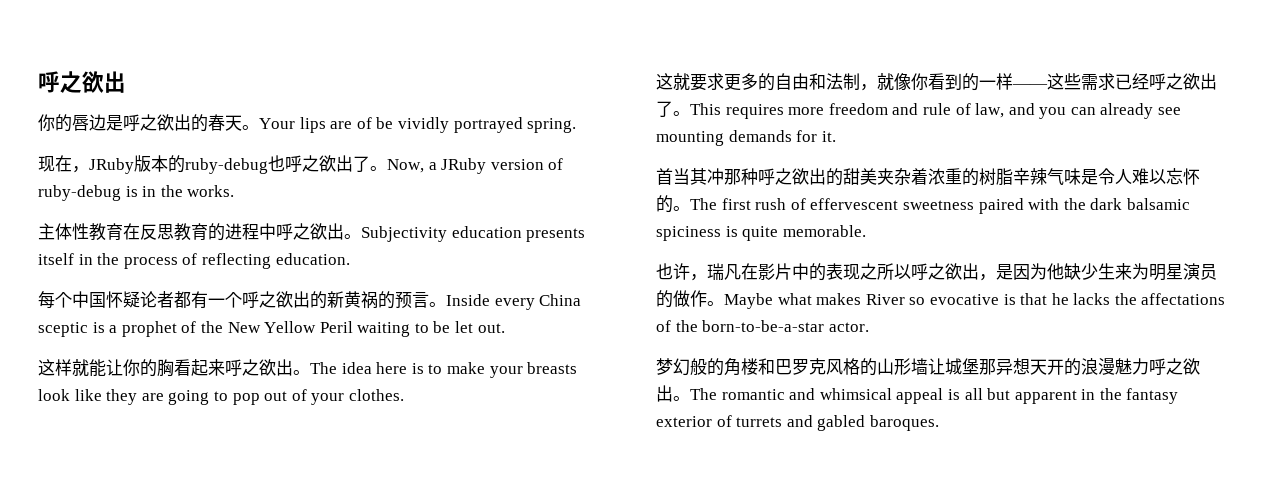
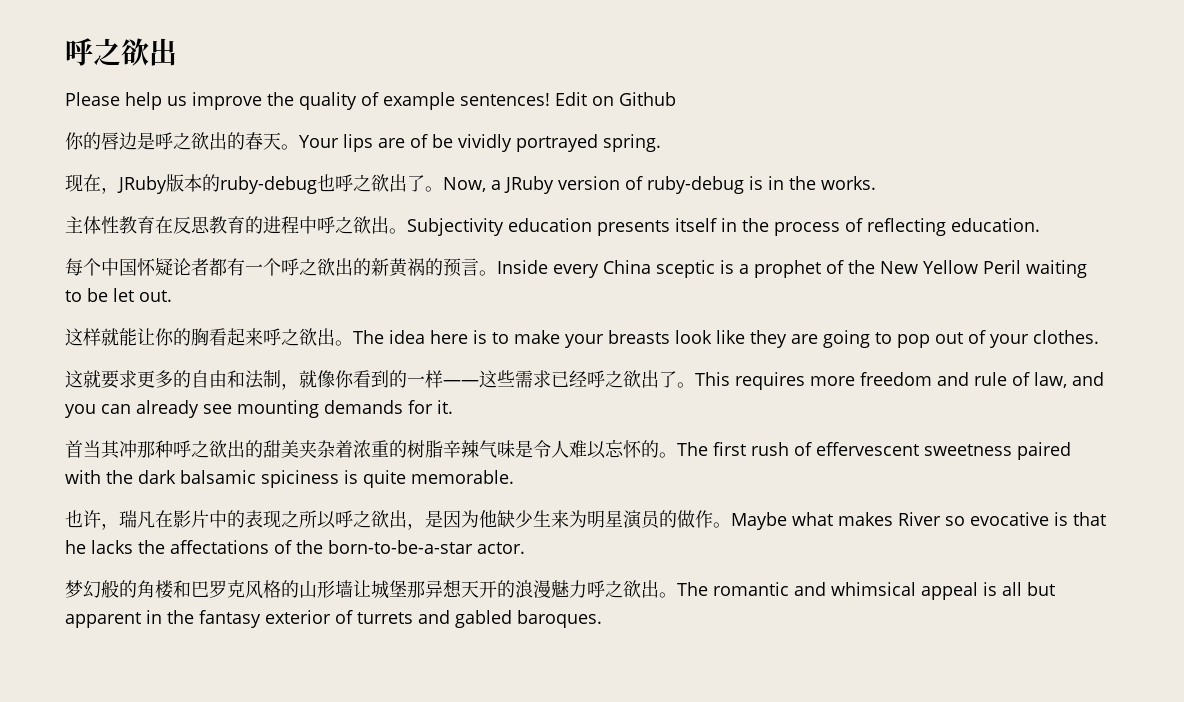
[38,71,126,93] 呼之欲出 -> [65,38,177,66] [65,92,676,110] 呼之欲出 // Please help us improve the quality of example sentences! Edit on Github

